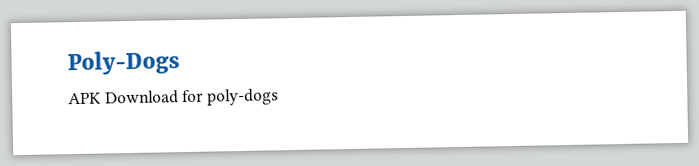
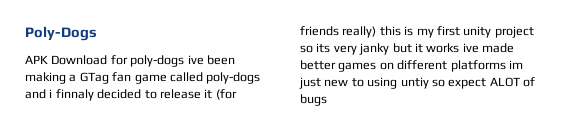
(279, 97) none -> [187,55,235,65] [25,72,261,84] [25,89,237,101] [300,26,534,38] [300,43,514,55] [300,60,523,72] [299,77,535,89] [300,94,327,106] ive been making a GTag fan game called poly-dogs and i finnaly decided to release it (for friends really) this is my first unity project so its very janky but it works ive made better games on different platforms im just new to using untiy so expect ALOT of bugs

